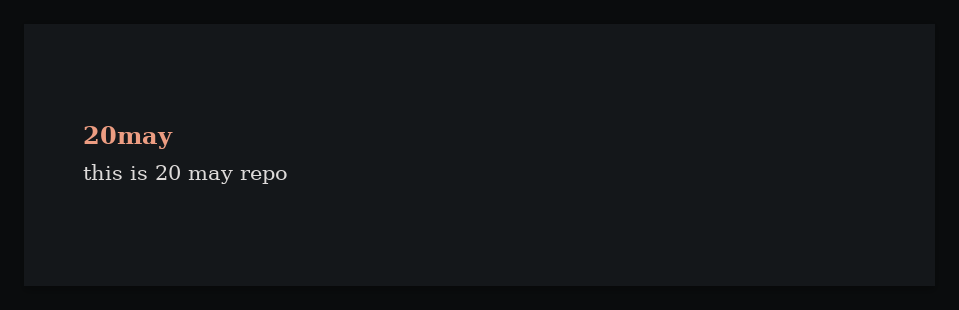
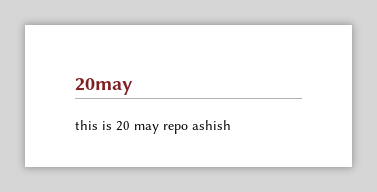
(288, 177) none -> [192,120,231,130] ashish

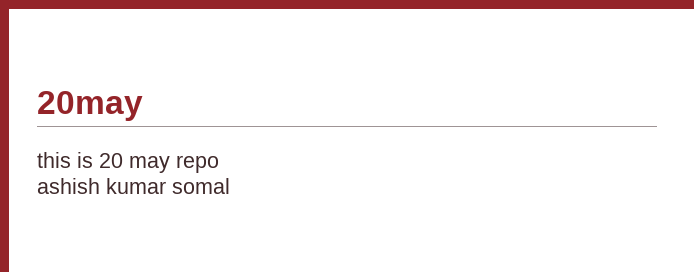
[192,120,231,130] ashish -> [37,178,230,194] // ashish kumar somal

